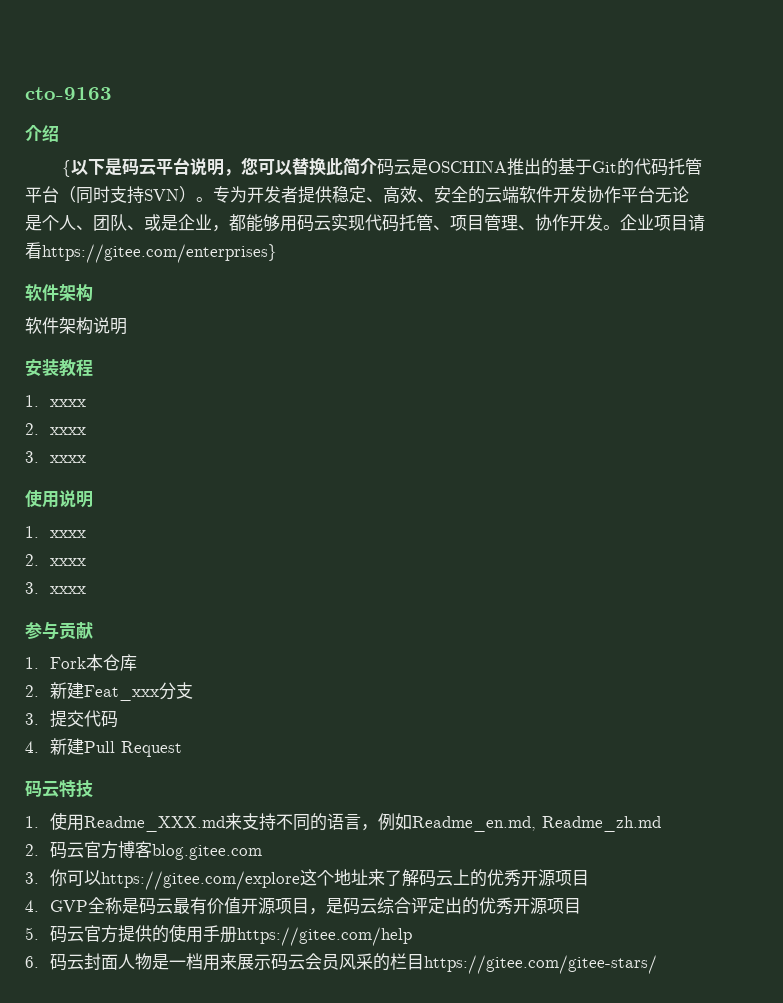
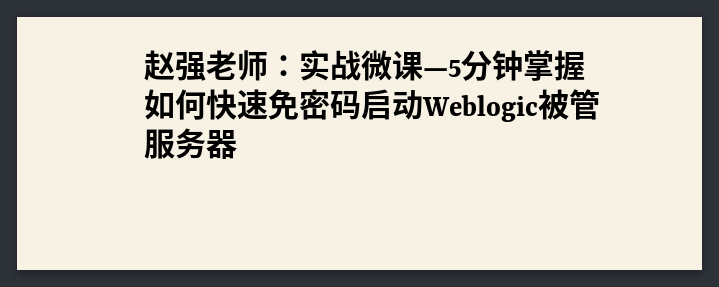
[25,87,112,100] [25,125,59,142] [62,157,703,177] [25,186,689,204] [25,214,705,232] [25,242,277,263] [25,284,93,302] [25,317,127,335] [25,359,93,377] [25,395,86,407] [25,423,86,435] [25,451,86,463] [25,490,93,508] [25,526,86,538] [25,554,86,566] [25,582,86,594] [25,621,93,639] [25,654,137,671] [25,682,193,701] [25,710,118,728] [25,738,182,757] [25,780,93,798] [25,812,661,832] [25,841,262,860] [25,869,589,890] [25,897,581,915] [25,924,412,946] [25,953,657,974] cto-9163 // 介绍 // {以下是码云平台说明，您可以替换此简介码云是OSCHINA推出的基于Git的代码托管平台（同时支持SVN）。专为开发者提供稳定、高效、安全的云端软件开发协作平台无论是个人、团队、或是企业，都能够用码云实现代码托管、项目管理、协作开发。企业项目请看https://gitee.com/enterprises} // 软件架构 // 软件架构说明 // 安装教程 // 1. xxxx // 2. xxxx // 3. xxxx // 使用说明 // 1. xxxx // 2. xxxx // 3. xxxx // 参与贡献 // 1. Fork本仓库 // 2.新建Feat_xxx分支 // 3.提交代码 // 4.新建Pull Request // 码云特技 // 1.使用Readme_XXX.md来支持不同的语言，例如Readme_en.md, Readme_zh.md // 2.码云官方博客blog.gitee.com // 3.你可以https://gitee.com/explore这个地址来了解码云上的优秀开源项目 // 4. GVP全称是码云最有价值开源项目，是码云综合评定出的优秀开源项目 // 5.码云官方提供的使用手册https://gitee.com/help // 6.码云封面人物是一档用来展示码云会员风采的栏目https://gitee.com/gitee-stars/ -> [144,50,585,81] [144,89,600,122] [144,128,237,159] 赵强老师：实战微课—5分钟掌握如何快速免密码启动Weblogic被管服务器

